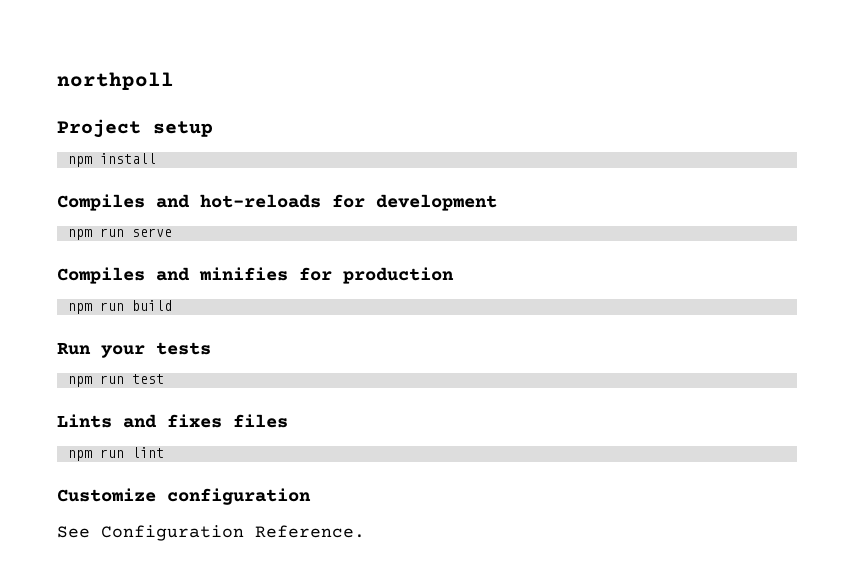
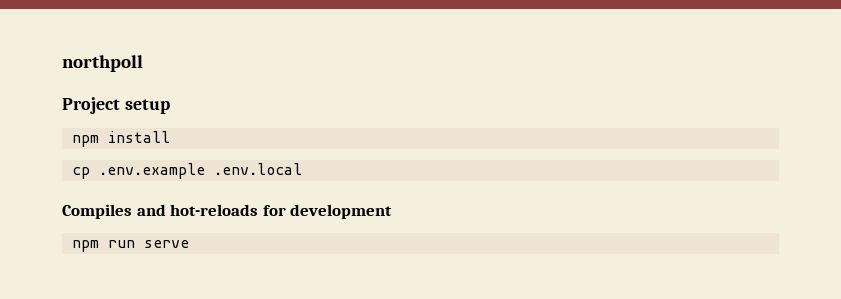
(156, 158) none -> [71,163,302,179] // cp .env.example .env.local
[57,267,454,284] [67,300,172,314] [57,342,211,358] [67,374,164,387] [57,414,288,428] [67,447,164,461] [57,488,311,505] [57,525,365,541] // Compiles and minifies for production // npm run build // Run your tests // npm run test // Lints and fixes files // npm run lint // Customize configuration // See Configuration Reference. -> (189, 244) none

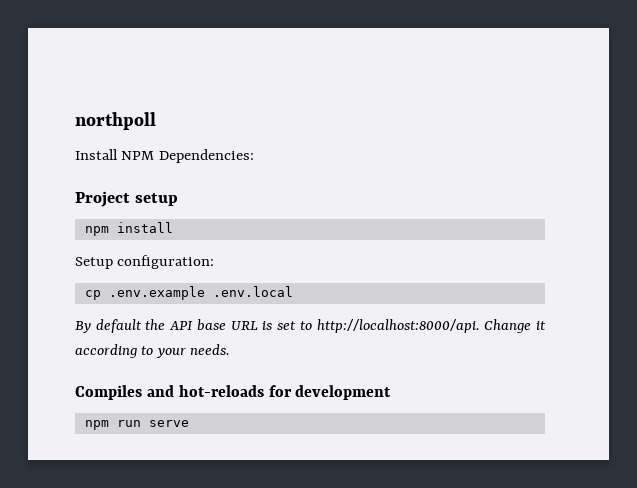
(143, 63) none -> [75,149,254,163] // Install NPM Dependencies:
(170, 137) none -> [75,255,215,269] // Setup configuration:
(302, 169) none -> [75,319,546,333] [75,344,231,358] // By default the API base URL is set to http://localhost:8000/api. Change it according to your needs.

